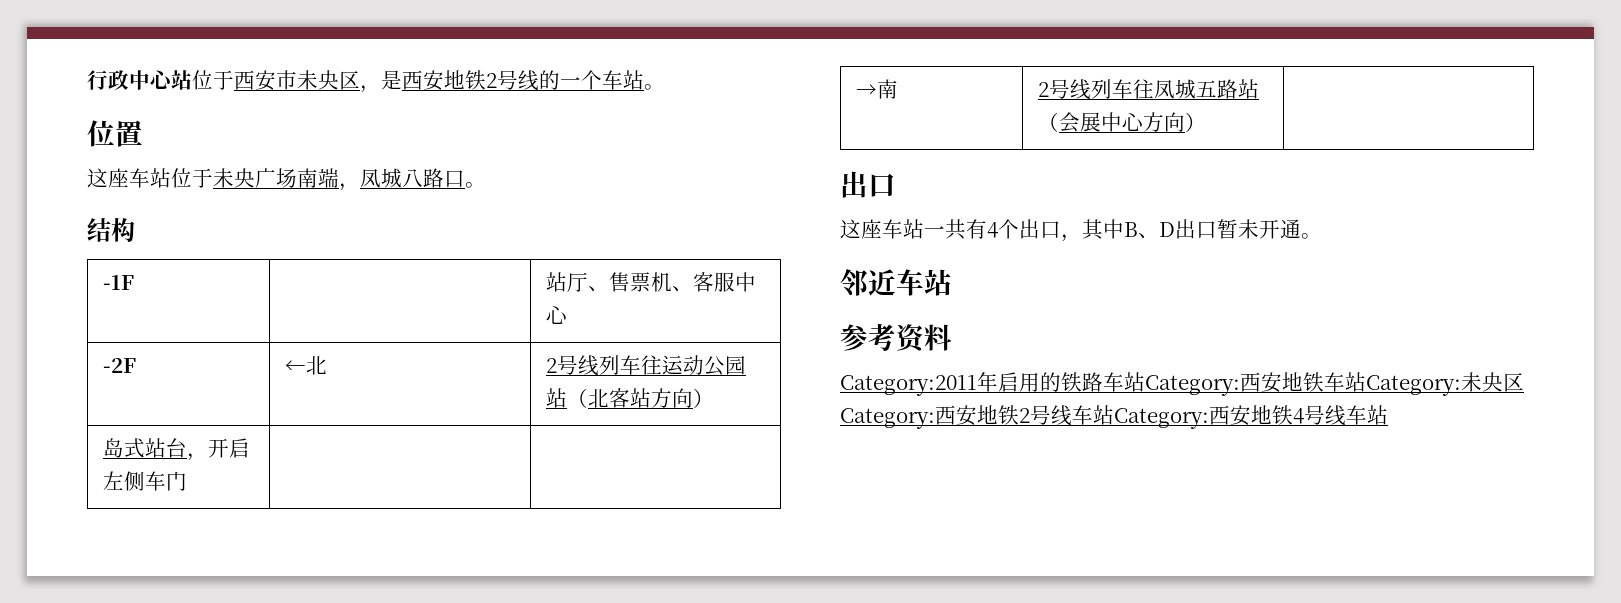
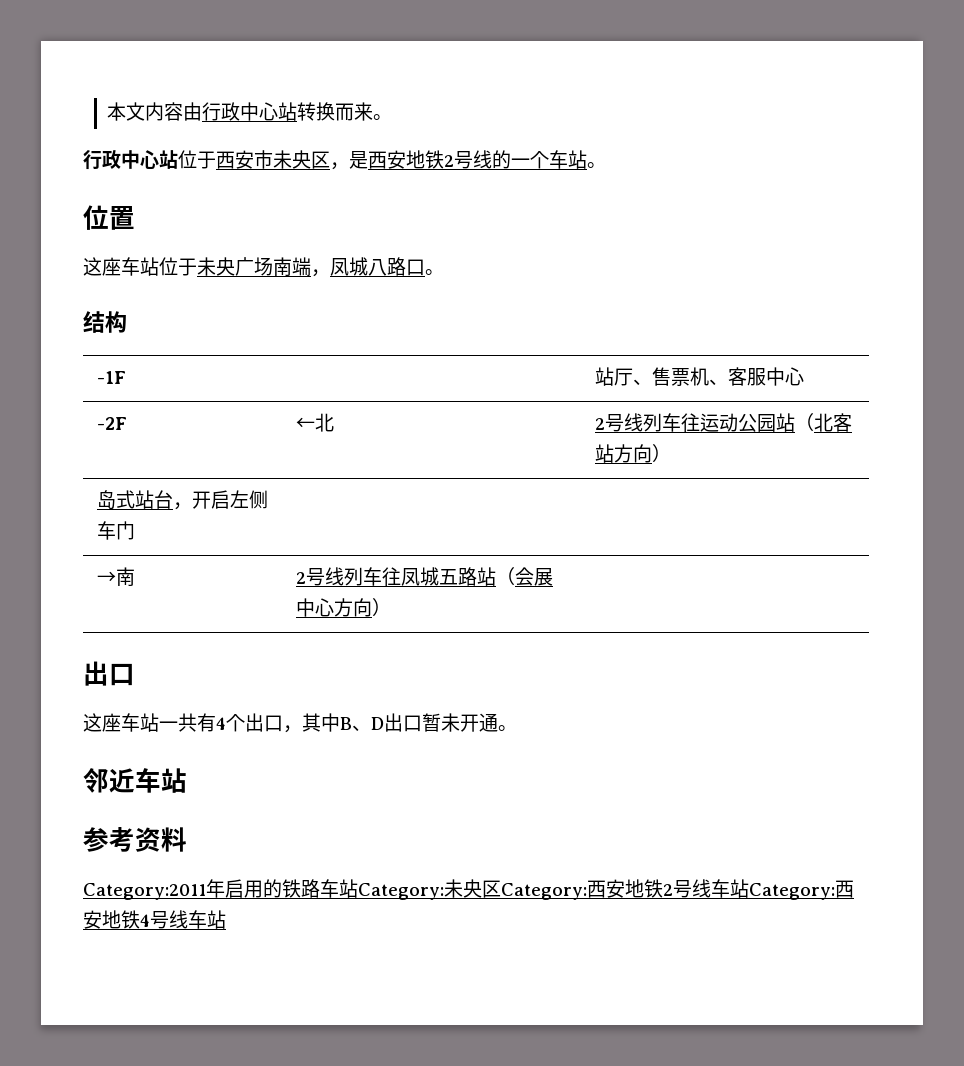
(87, 80) none -> [107,102,393,121] 本文内容由行政中心站转换而来。 //
[1240,372,1461,396] 西安地铁车站Category: -> (444, 891) none

